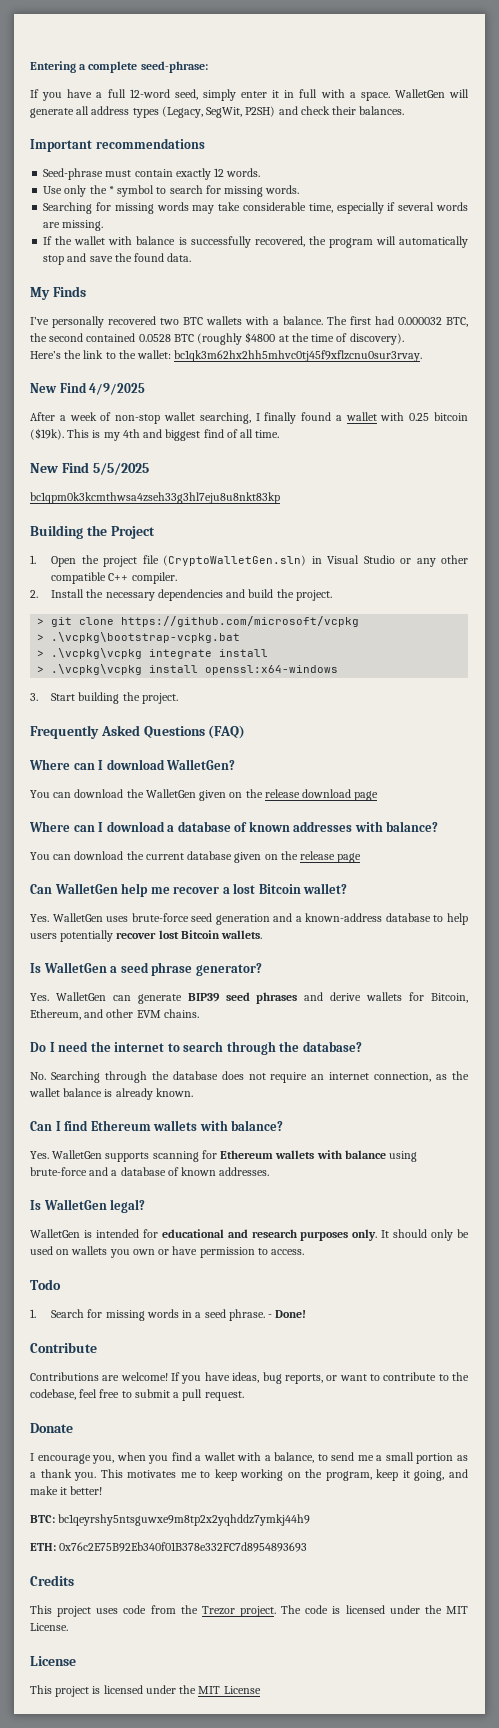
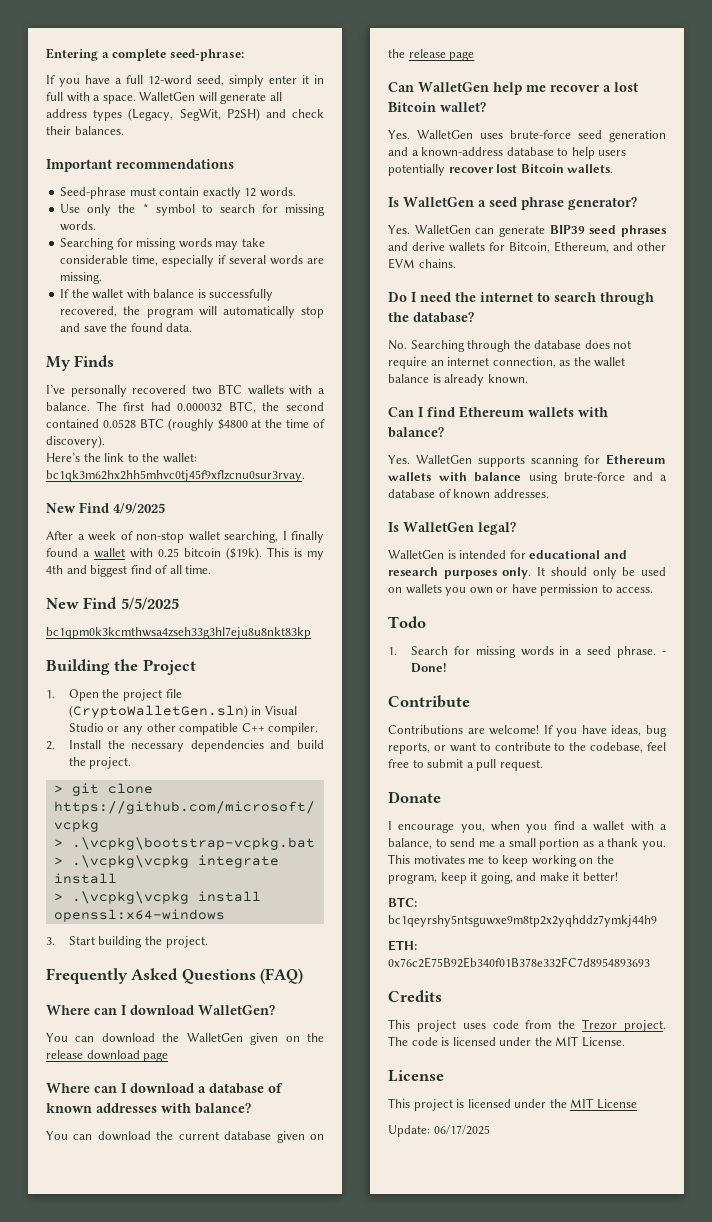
(261, 1690) none -> [388,1125,490,1137] // Update: 06/17/2025

